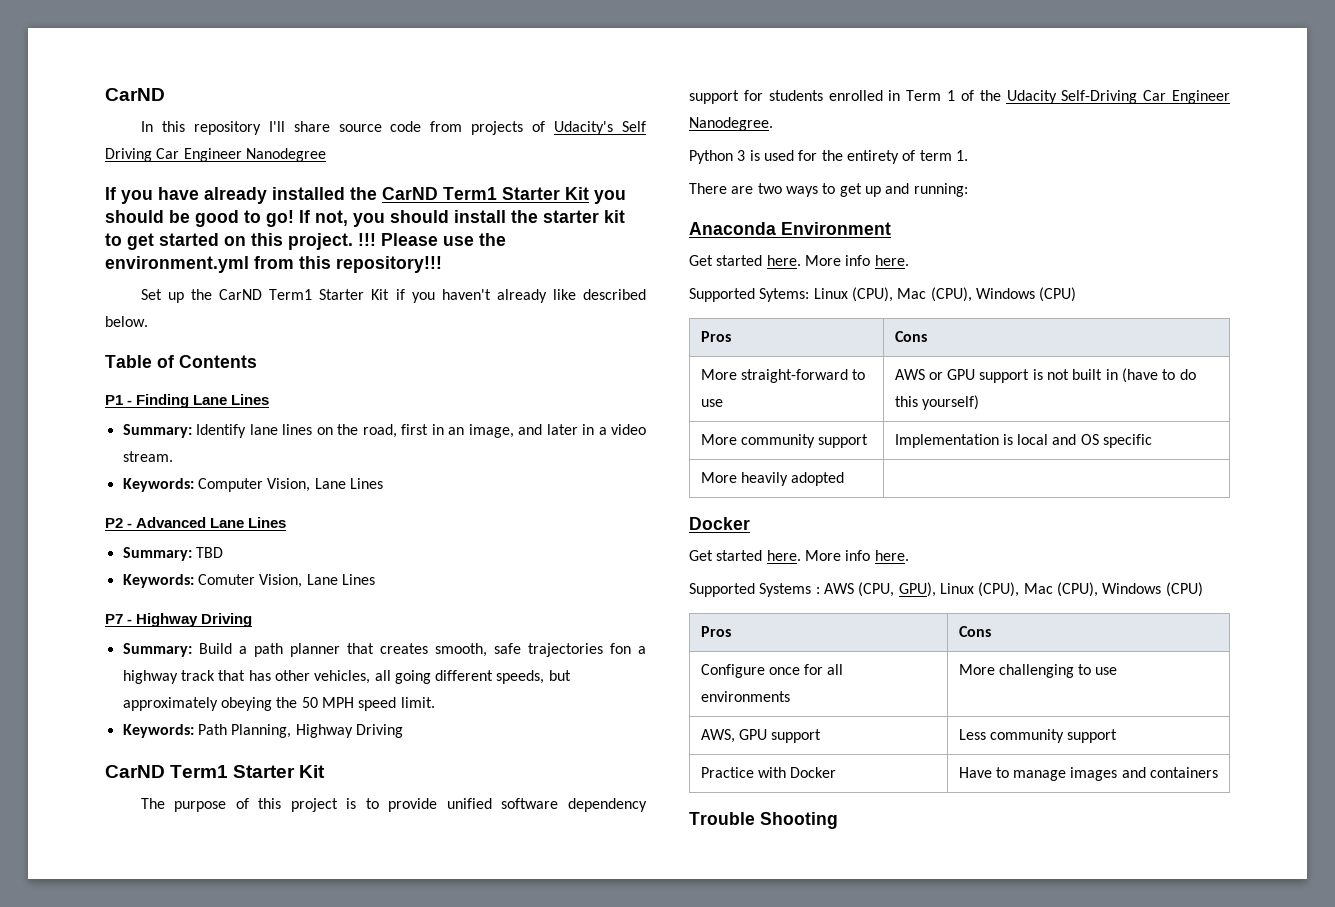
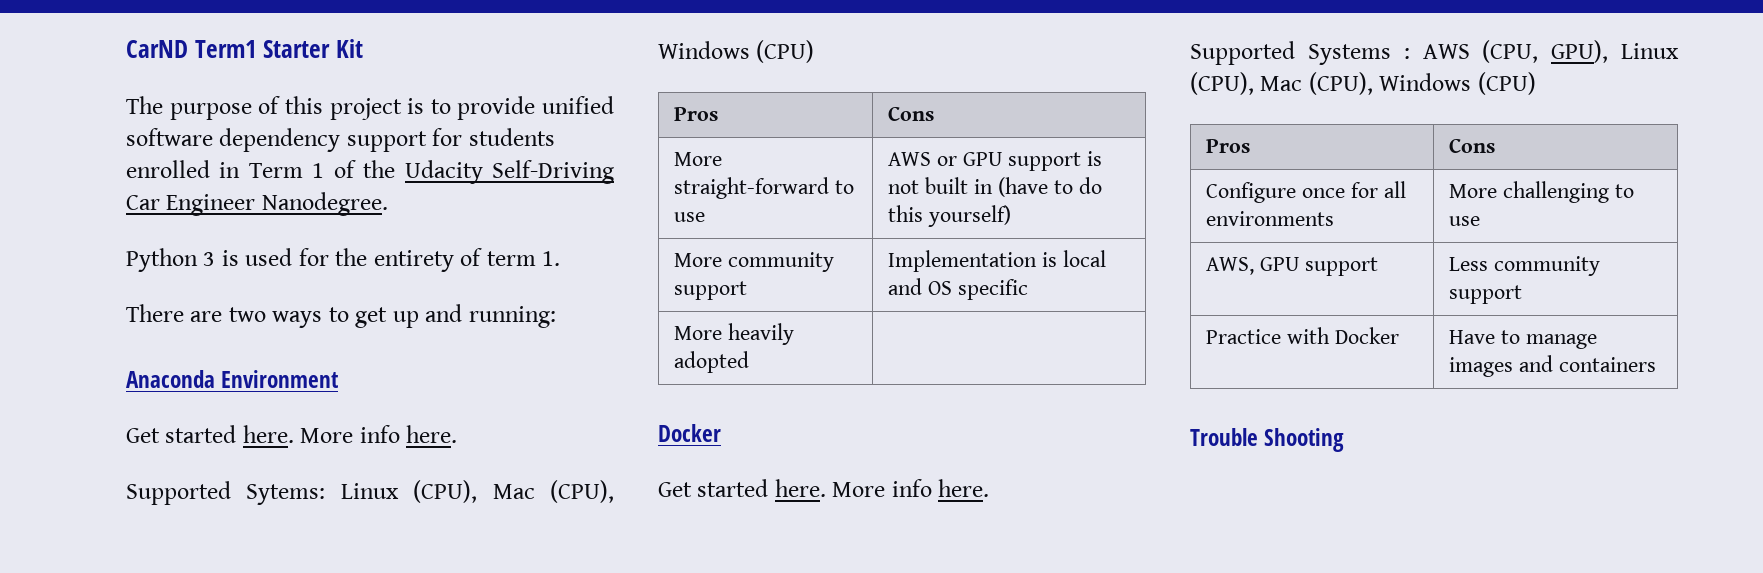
[105,88,165,101] [140,121,646,135] [105,148,326,162] [105,187,626,204] [105,210,625,227] [105,233,506,250] [105,256,442,273] [140,289,646,303] [105,316,148,327] [105,355,257,368] [105,394,270,408] [122,424,646,438] [122,451,173,462] [122,478,383,492] [105,517,287,528] [122,547,223,561] [122,574,375,588] [105,613,253,627] [122,643,646,657] [122,670,571,684] [122,697,435,711] [122,724,403,738] [105,765,165,778] CarND // In this repository I'll share source code from projects of Udacity's Self Driving Car Engineer Nanodegree // If you have already installed the CarND Term1 Starter Kit you should be good to go! If not, you should install the starter kit to get started on this project. !!! Please use the environment.yml from this repository!!! // Set up the CarND Term1 Starter Kit if you haven't already like described below. // Table of Contents // P1 - Finding Lane Lines // Summary: Identify lane lines on the road, first in an image, and later in a video stream. // Keywords: Computer Vision, Lane Lines // P2 - Advanced Lane Lines // Summary: TBD // Keywords: Comuter Vision, Lane Lines // P7 - Highway Driving // Summary: Build a path planner that creates smooth, safe trajectories fon a highway track that has other vehicles, all going different speeds, but approximately obeying the 50 MPH speed limit. // Keywords: Path Planning, Highway Driving // CarND -> [126,40,188,58] CarND

